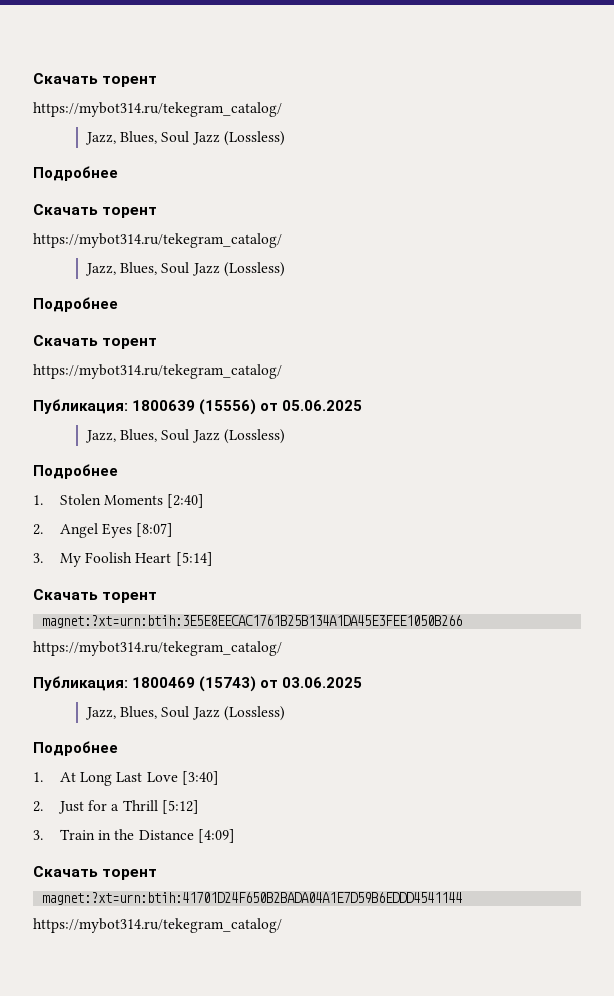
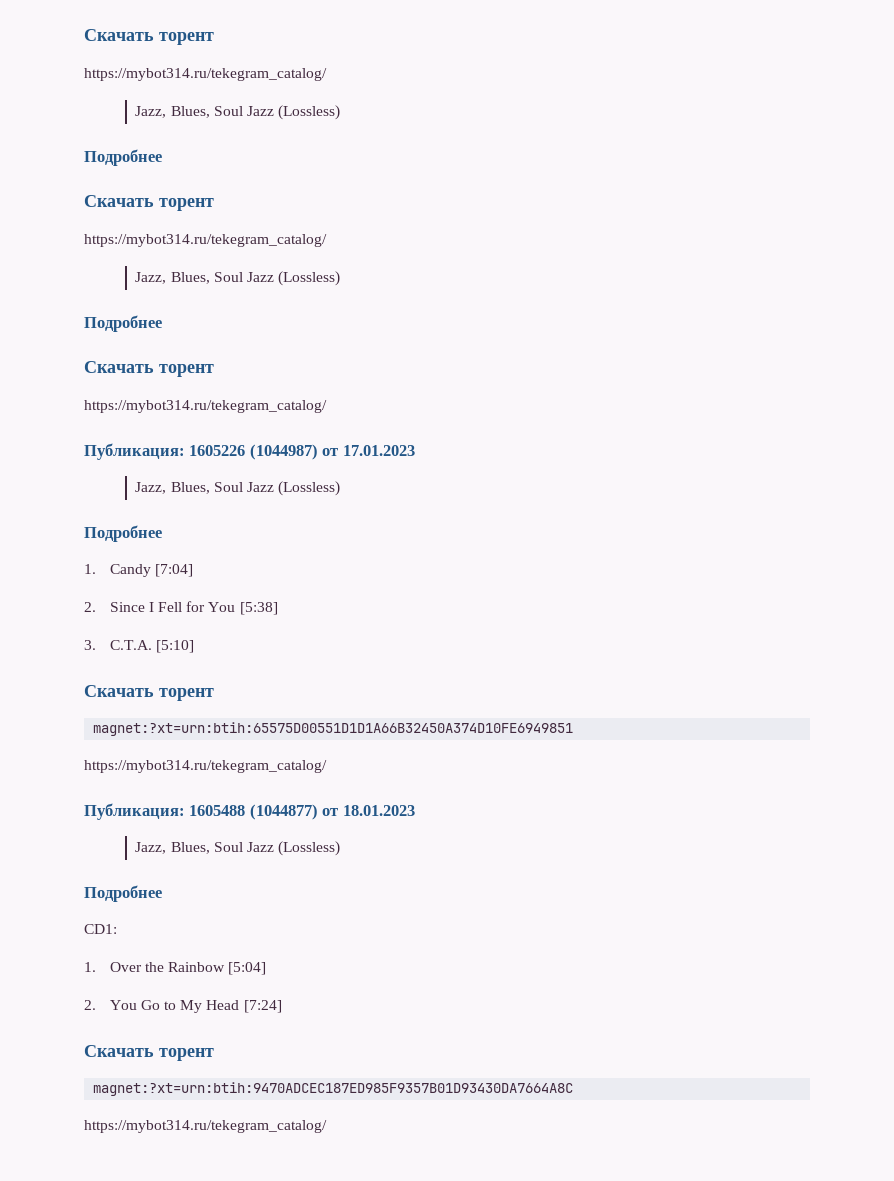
[132,399,363,415] [84,429,285,444] [33,464,118,479] [33,494,205,508] [33,523,174,538] [33,552,213,567] [33,589,158,603] [42,615,463,628] [33,641,282,656] [33,676,363,692] [84,706,285,721] [33,741,118,756] [33,771,219,786] [33,800,199,814] [33,829,235,843] [33,866,158,880] [42,892,463,905] 1800639 (15556) от 05.06.2025 // Jazz, Blues, Soul Jazz (Lossless) // Подробнее // 1. Stolen Moments [2:40] // 2. Angel Eyes [8:07] // 3. My Foolish Heart [5:14] // Скачать торент // magnet:?xt=urn:btih:3E5E8EECAC1761B25B134A1DA45E3FEE1050B266 // https://mybot314.ru/tekegram_catalog/ // Публикация: 1800469 (15743) от 03.06.2025 // Jazz, Blues, Soul Jazz (Lossless) // Подробнее // 1. At Long Last Love [3:40] // 2. Just for a Thrill [5:12] // 3. Train in the Distance [4:09] // Скачать торент // magnet:?xt=urn:btih:41701D24F650B2BADA04A1E7D59B6EDDD4541144 -> [189,444,415,460] [135,481,341,496] [84,525,162,542] [84,564,193,577] [84,601,278,615] [84,640,194,653] [84,685,214,701] [93,722,574,736] [84,760,327,773] [84,803,415,820] [135,841,341,856] [84,885,162,902] [84,924,117,934] [84,962,267,975] [84,1000,282,1013] [84,1045,214,1061] [93,1082,574,1096] 1605226 (1044987) от 17.01.2023 // Jazz, Blues, Soul Jazz (Lossless) // Подробнее // 1. Candy [7:04] // 2. Since I Fell for You [5:38] // 3. C.T.A. [5:10] // Скачать торент // magnet:?xt=urn:btih:65575D00551D1D1A66B32450A374D10FE6949851 // https://mybot314.ru/tekegram_catalog/ // Публикация: 1605488 (1044877) от 18.01.2023 // Jazz, Blues, Soul Jazz (Lossless) // Подробнее // CD1: // 1. Over the Rainbow [5:04] // 2. You Go to My Head [7:24] // Скачать торент // magnet:?xt=urn:btih:9470ADCEC187ED985F9357B01D93430DA7664A8C

